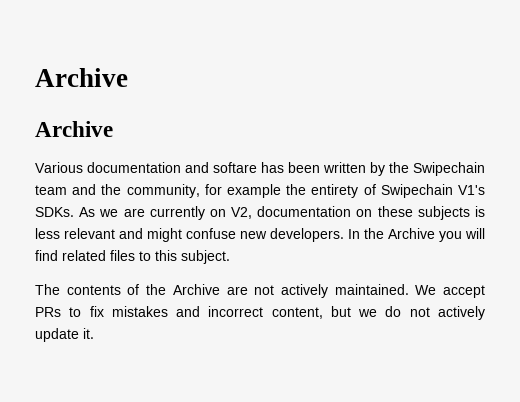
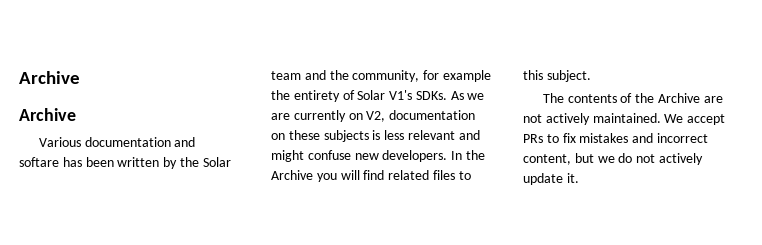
[413,162,485,176] Swipechain -> [202,157,231,167] Solar
[380,184,453,198] Swipechain -> [357,90,386,100] Solar

